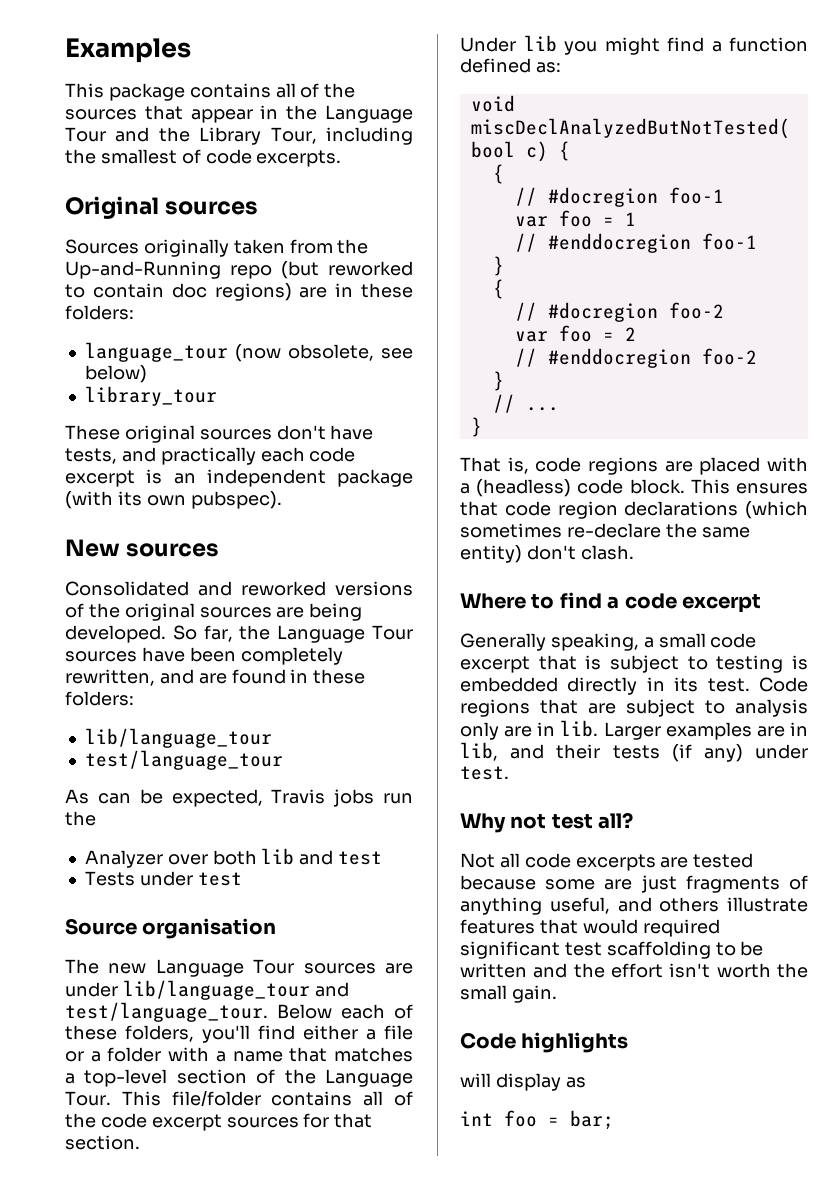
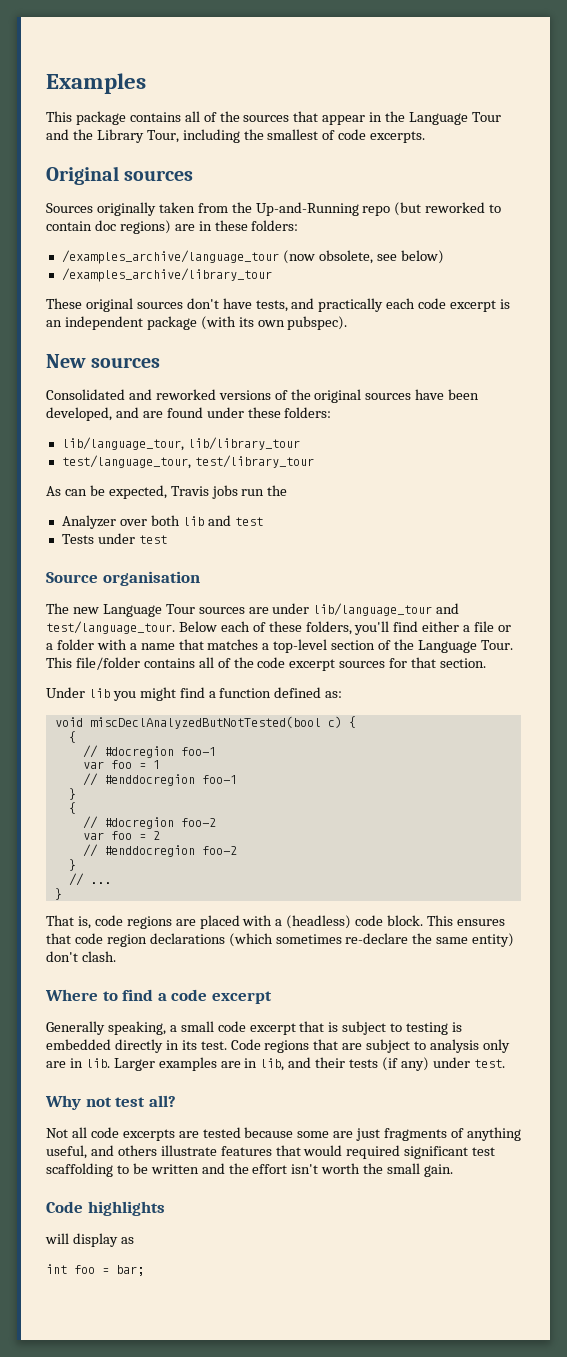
[84,342,228,362] language_tour -> [61,250,279,264] /examples_archive/language_tour
[84,386,217,406] library_tour -> [61,268,272,282] /examples_archive/library_tour
[276,603,363,621] [65,625,414,643] [65,647,343,665] [65,669,155,686] are being developed. So far, the Language Tour sources have been completely rewritten, -> [415,389,480,400] [46,407,112,421] have been developed,
[290,669,366,684] [65,691,134,706] [84,728,272,748] [84,750,283,770] in these folders: // lib/language_tour // test/language_tour -> [206,407,332,418] [61,437,300,451] [61,455,314,469] under these folders: // lib/language_tour, lib/library_tour // test/language_tour, test/library_tour

